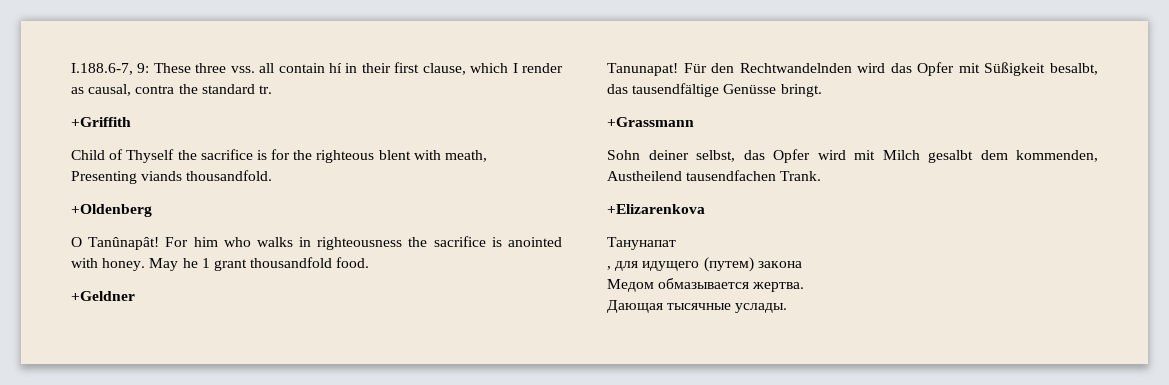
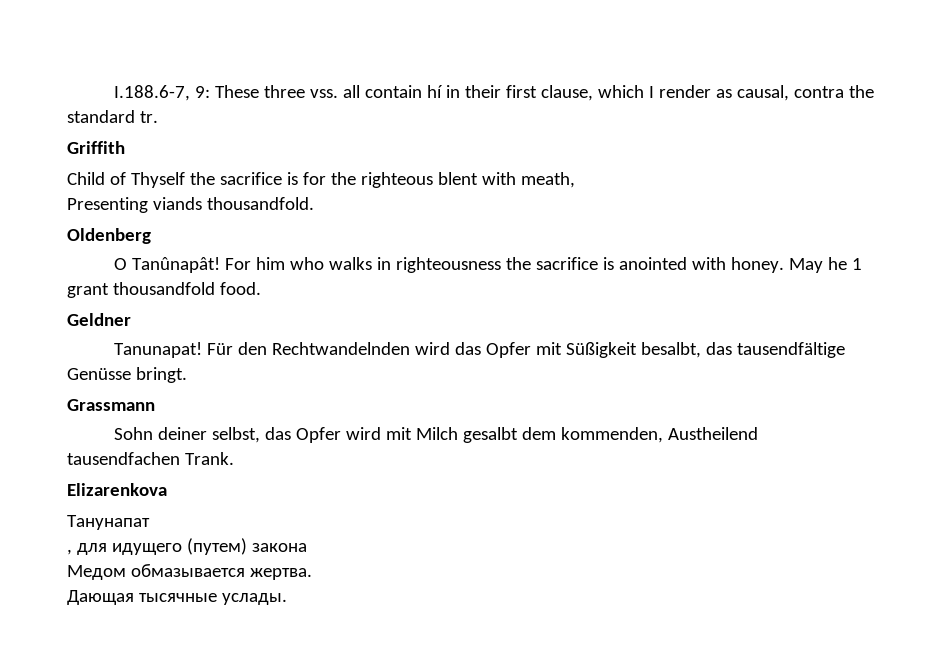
[71,117,131,127] +Griffith -> [67,141,125,154] Griffith
[71,204,152,217] +Oldenberg -> [67,228,151,244] Oldenberg
[71,291,135,301] +Geldner -> [67,313,131,326] Geldner
[607,117,694,127] +Grassmann -> [67,399,155,411] Grassmann
[607,204,705,214] +Elizarenkova -> [67,483,167,496] Elizarenkova

